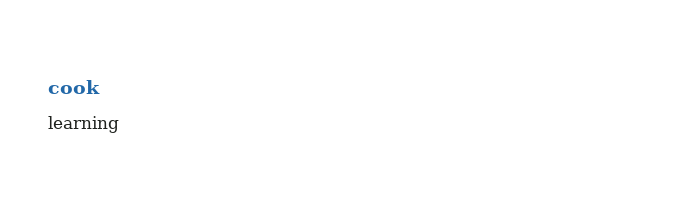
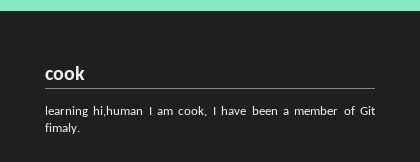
(119, 124) none -> [93,106,377,117] [45,123,80,134] hi,human I am cook, I have been a member of Git fimaly.

